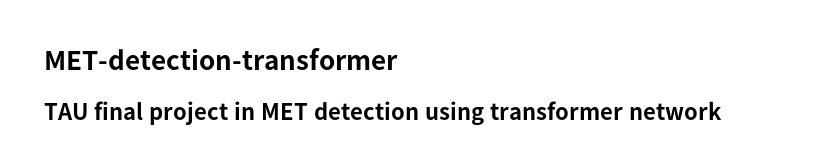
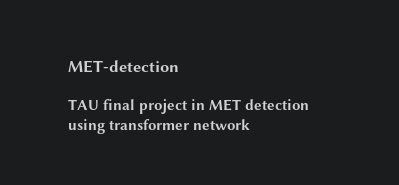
[44,48,398,70] MET-detection-transformer -> [68,60,179,73] MET-detection

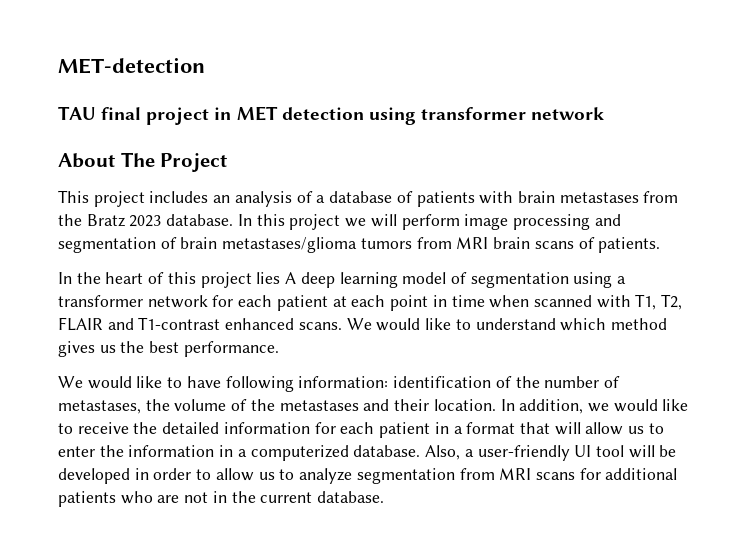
(251, 124) none -> [58,152,228,172] [58,190,679,207] [58,214,621,230] [58,237,661,253] [58,272,627,288] [58,294,683,311] [58,317,667,331] [58,341,279,357] [58,376,620,392] [58,399,689,414] [58,422,664,438] [58,445,677,461] [58,468,678,484] [58,491,385,507] // About The Project // This project includes an analysis of a database of patients with brain metastases from the Bratz 2023 database. In this project we will perform image processing and segmentation of brain metastases/glioma tumors from MRI brain scans of patients. // In the heart of this project lies A deep learning model of segmentation using a transformer network for each patient at each point in time when scanned with T1, T2, FLAIR and T1-contrast enhanced scans. We would like to understand which method gives us the best performance. // We would like to have following information: identification of the number of metastases, the volume of the metastases and their location. In addition, we would like to receive the detailed information for each patient in a format that will allow us to enter the information in a computerized database. Also, a user-friendly UI tool will be developed in order to allow us to analyze segmentation from MRI scans for additional patients who are not in the current database.

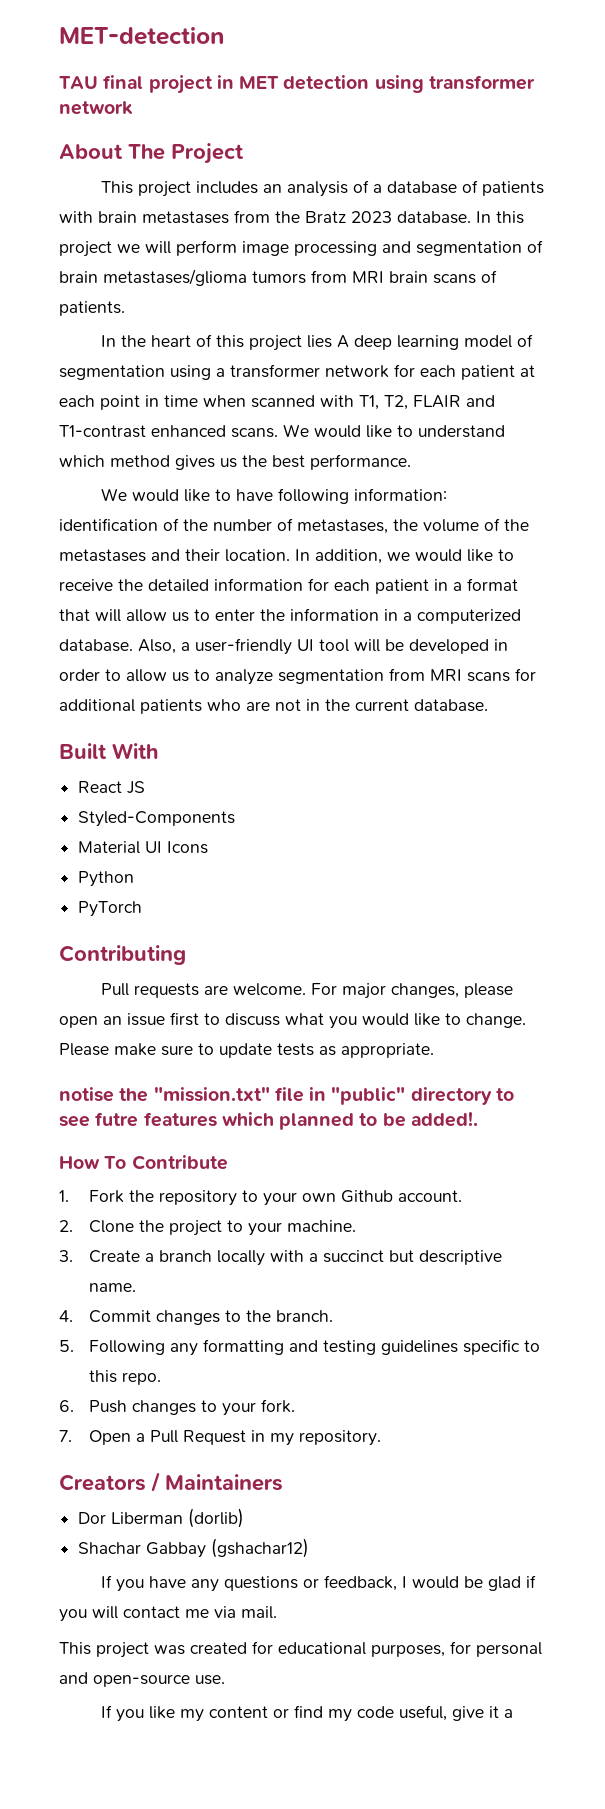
(385, 497) none -> [59,743,158,759] [78,781,146,794] [78,811,236,827] [78,841,209,854] [78,871,135,887] [78,901,143,917] [59,945,186,965] [101,983,514,999] [59,1012,526,1029] [59,1043,434,1058] [59,1087,514,1105] [59,1112,478,1130] [59,1155,228,1170] [59,1190,463,1206] [59,1220,357,1236] [59,1250,503,1266] [89,1283,137,1292] [59,1310,334,1325] [59,1339,541,1356] [89,1370,162,1385] [59,1399,296,1416] [59,1430,382,1446] [59,1472,283,1492] [78,1508,245,1528] [78,1538,310,1558] [101,1575,537,1592] [59,1606,277,1622] [59,1641,542,1658] [59,1672,225,1687] [101,1705,514,1722] // Built With // React JS // Styled-Components // Material UI Icons // Python // PyTorch // Contributing // Pull requests are welcome. For major changes, please open an issue first to discuss what you would like to change. Please make sure to update tests as appropriate. // notise the "mission.txt" file in "public" directory to see futre features which planned to be added!. // How To Contribute // 1. Fork the repository to your own Github account. // 2. Clone the project to your machine. // 3. Create a branch locally with a succinct but descriptive name. // 4. Commit changes to the branch. // 5. Following any formatting and testing guidelines specific to this repo. // 6. Push changes to your fork. // 7. Open a Pull Request in my repository. // Creators / Maintainers // Dor Liberman (dorlib) // Shachar Gabbay (gshachar12) // If you have any questions or feedback, I would be glad if you will contact me via mail. // This project was created for educational purposes, for personal and open-source use. // If you like my content or find my code useful, give it a

